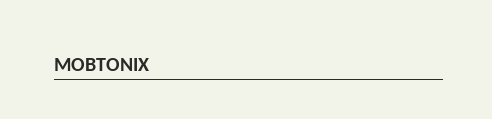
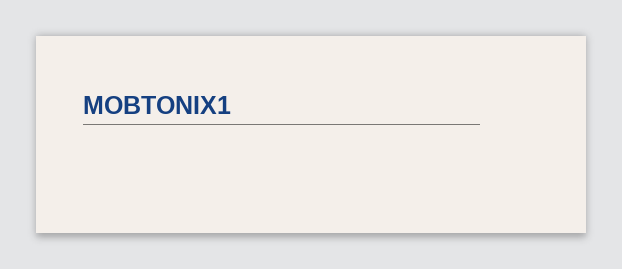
[54,58,149,71] MOBTONIX -> [83,96,231,114] MOBTONIX1

